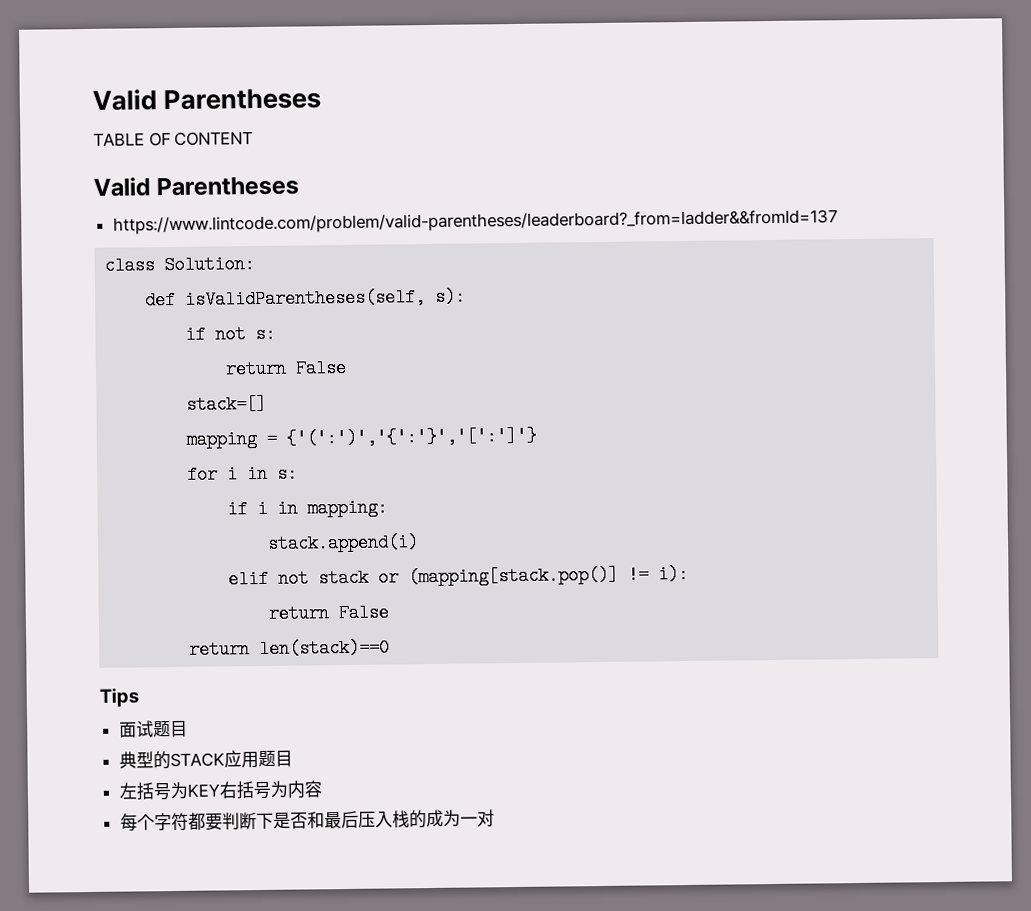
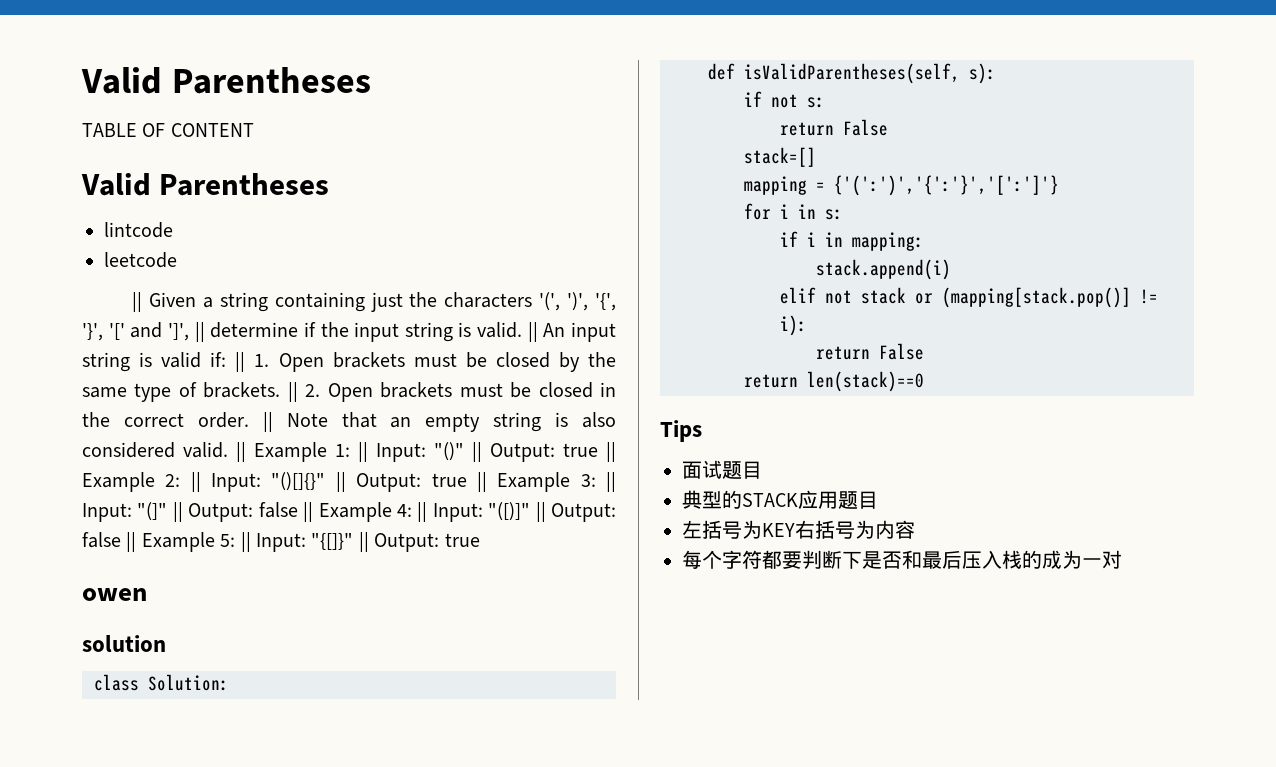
[112,209,838,235] https://www.lintcode.com/problem/valid-parentheses/leaderboard?_from=ladder&&fromId=137 -> [104,222,173,238] [104,252,177,268] [132,292,617,312] [82,322,617,342] [82,352,616,372] [82,382,616,402] [82,412,616,432] [82,442,616,462] [82,472,617,492] [82,502,617,522] [82,532,480,552] [82,588,147,601] [82,635,166,652] lintcode // leetcode // || Given a string containing just the characters '(', ')', '{', '}', '[' and ']', || determine if the input string is valid. || An input string is valid if: || 1. Open brackets must be closed by the same type of brackets. || 2. Open brackets must be closed in the correct order. || Note that an empty string is also considered valid. || Example 1: || Input: "()" || Output: true || Example 2: || Input: "()[]{}" || Output: true || Example 3: || Input: "(]" || Output: false || Example 4: || Input: "([)]" || Output: false || Example 5: || Input: "{[]}" || Output: true // owen // solution

